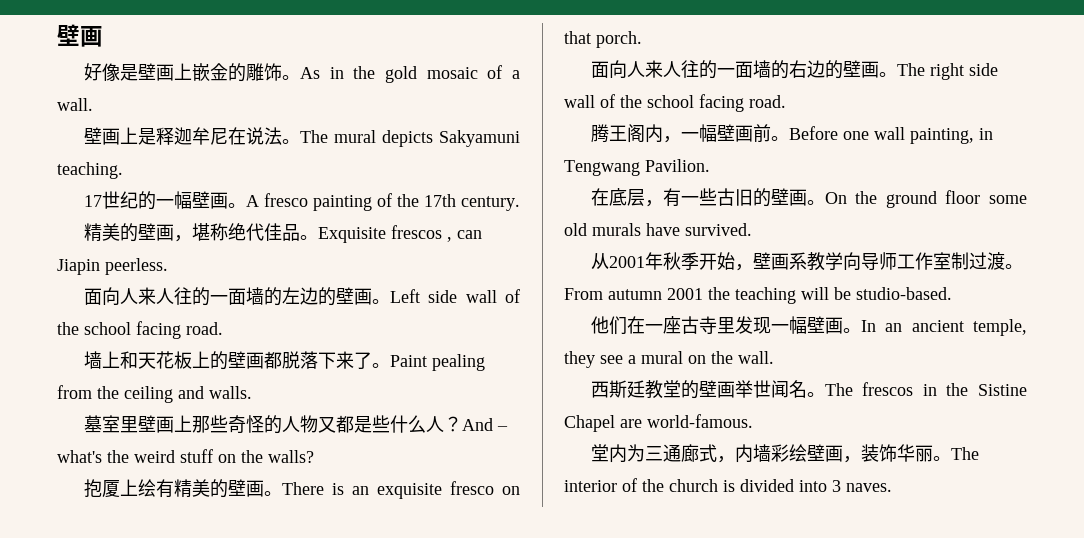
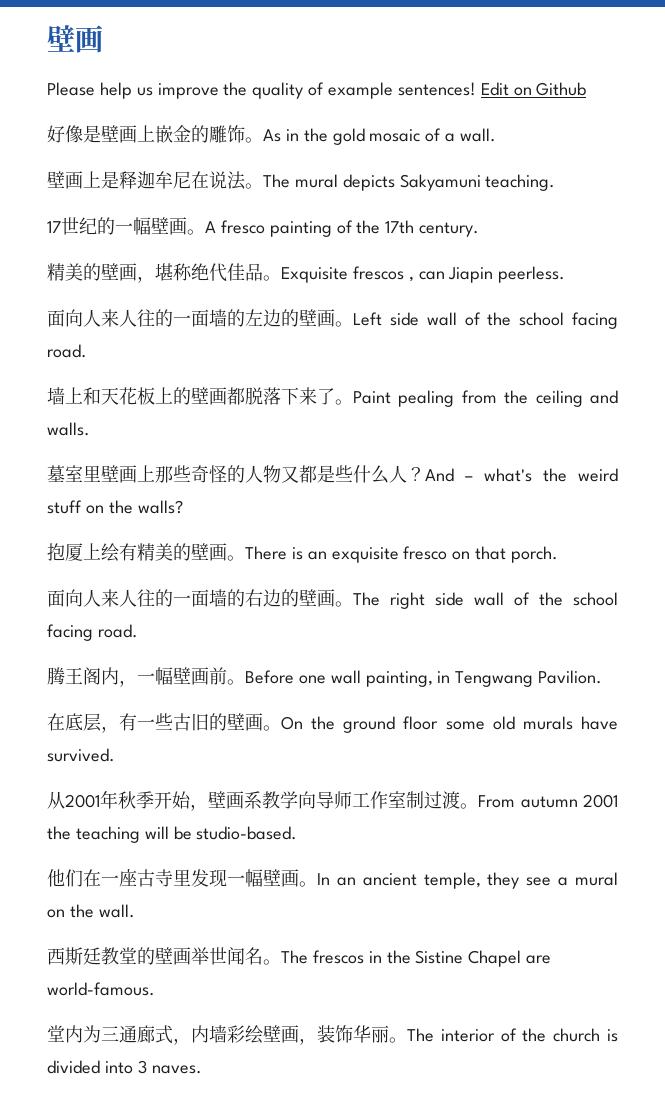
[57,24,103,47] 壁画 -> [47,25,103,53] [47,82,587,99] 壁画 // Please help us improve the quality of example sentences! Edit on Github

